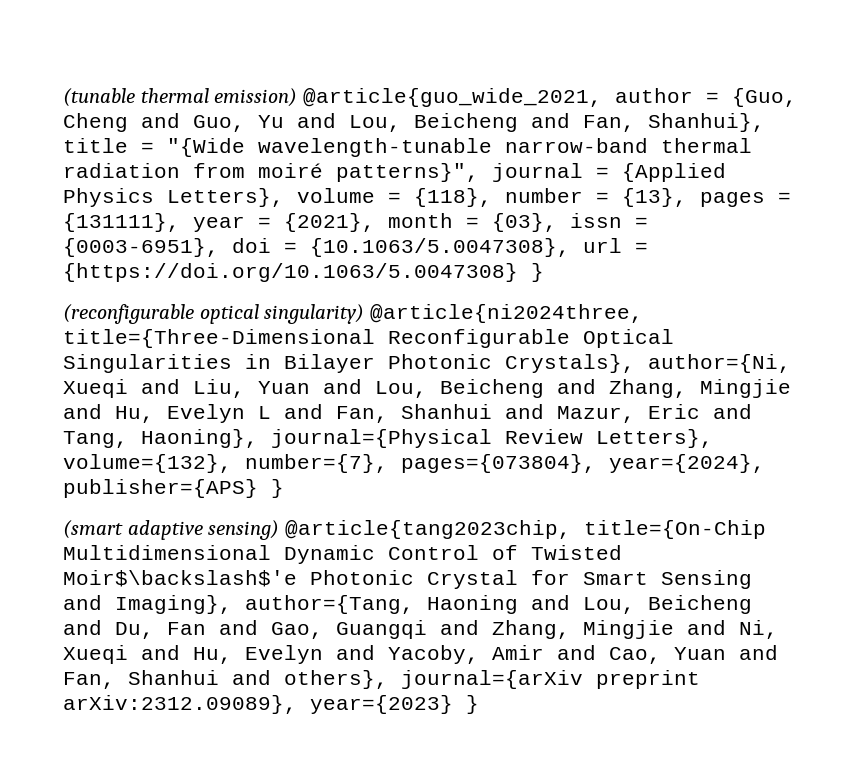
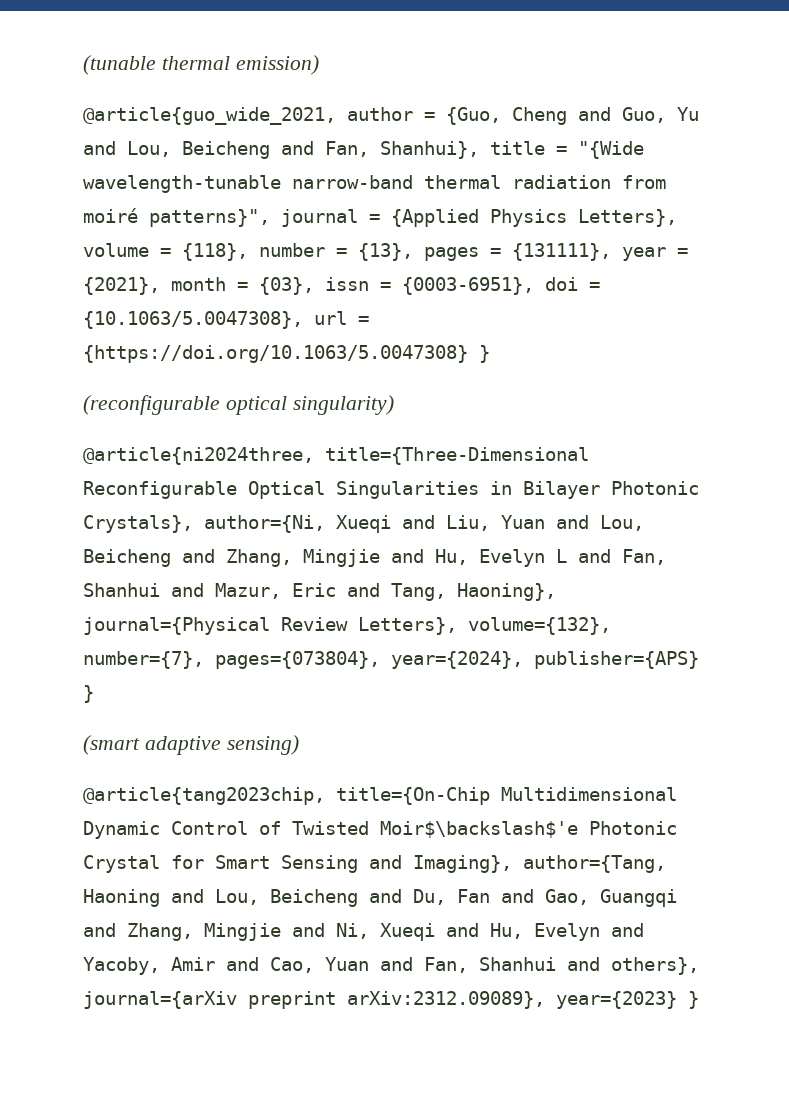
(298, 97) none -> (319, 65) //
(365, 314) none -> (394, 405) //
(280, 530) none -> (299, 745) //

